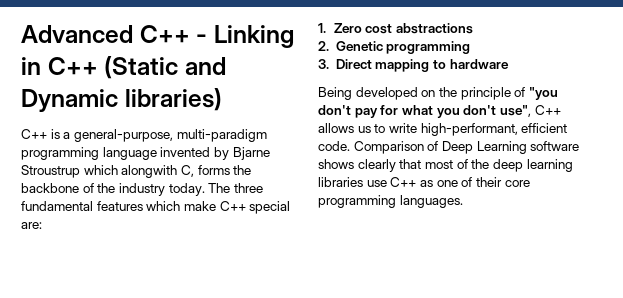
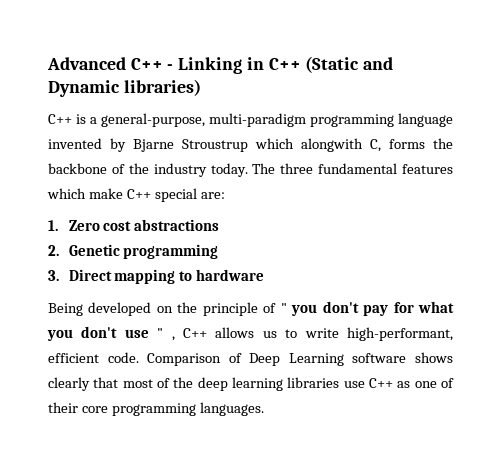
[528,87,558,100] "you -> [280,303,318,316] " you
[499,105,531,117] use", -> [124,328,175,341] use " ,

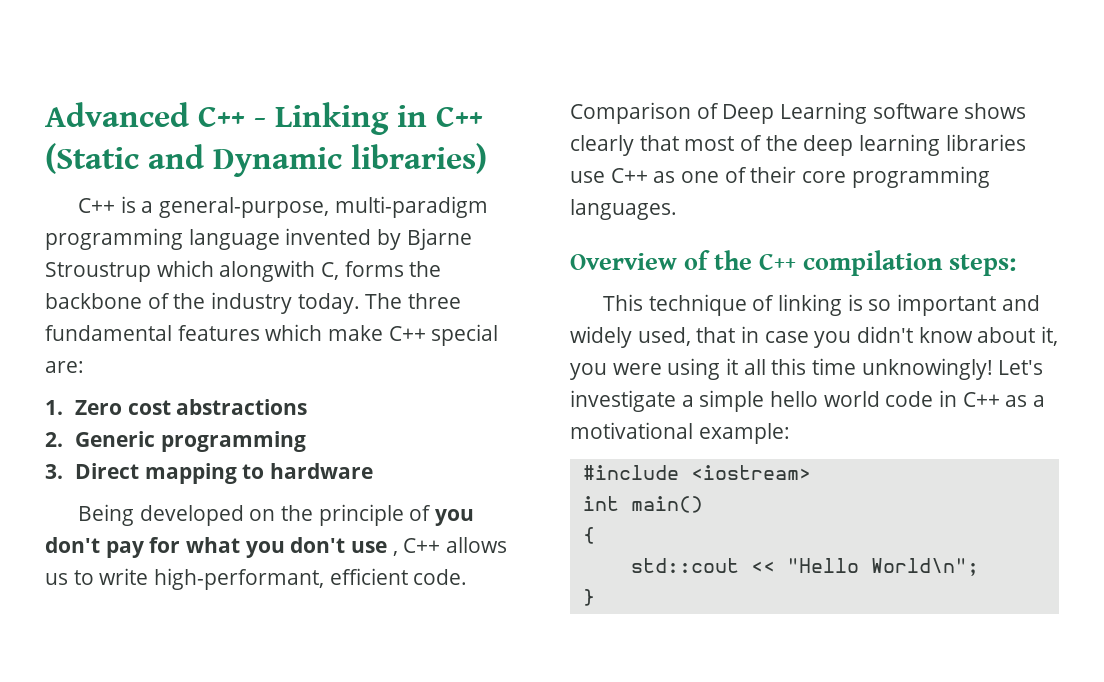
[68,244,120,256] Genetic -> [74,431,155,447] Generic
[280,303,287,313] " -> (432, 513) none
[157,328,164,338] " -> (388, 547) none
(264, 409) none -> [570,250,1017,276] [603,294,1040,316] [570,326,1059,348] [570,358,1044,380] [570,390,1046,412] [570,422,790,444] [582,465,811,480] [582,496,703,513] [582,527,595,544] [630,558,979,576] [582,589,595,606] // Overview of the C++ compilation steps: // This technique of linking is so important and widely used, that in case you didn't know about it, you were using it all this time unknowingly! Let's investigate a simple hello world code in C++ as a motivational example: // #include <iostream> // int main() // { // std::cout << "Hello World\n"; // }

